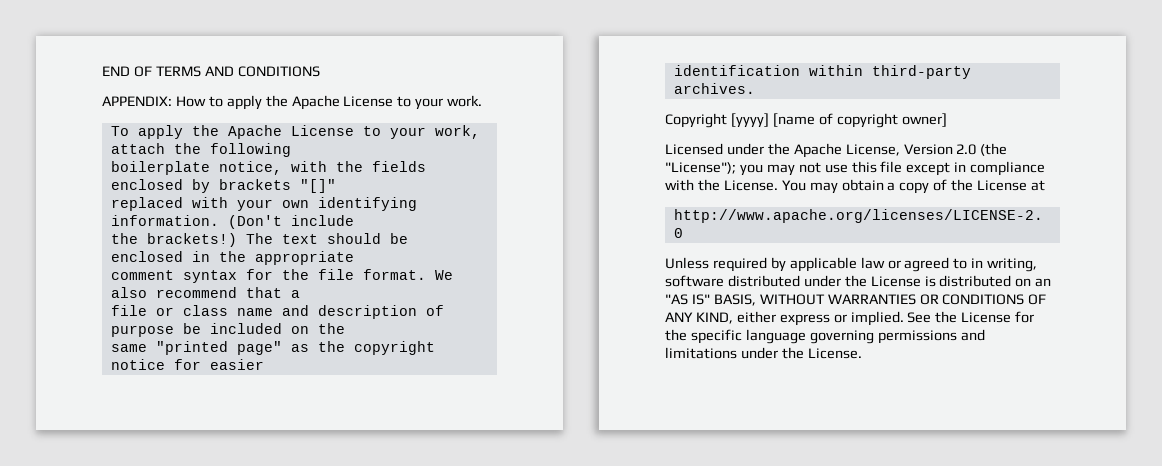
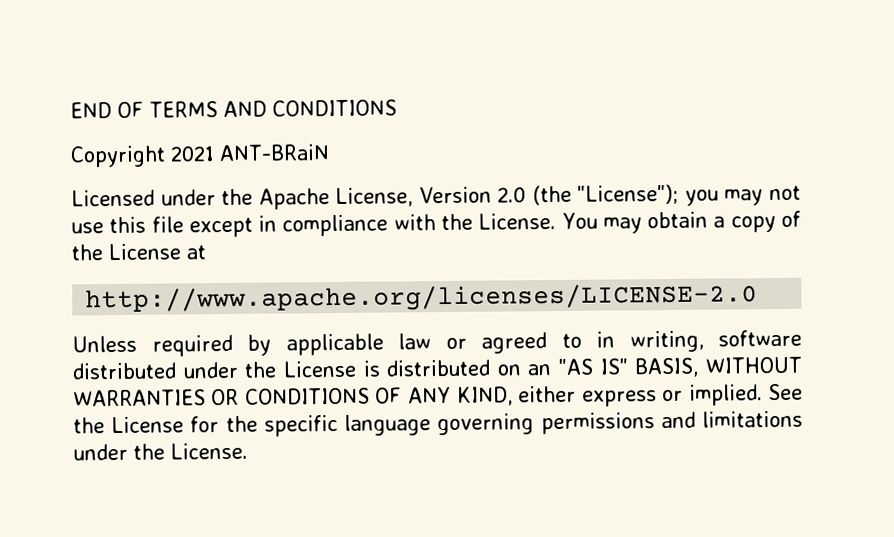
[102,95,483,110] [110,125,480,139] [110,143,291,157] [110,161,426,175] [110,179,336,193] [110,197,417,211] [110,215,354,229] [110,233,408,247] [110,251,354,265] [110,269,453,283] [110,287,300,298] [110,305,444,319] [110,323,345,337] [110,341,435,355] [110,359,264,370] [673,65,971,79] [673,83,755,94] [665,113,947,128] APPENDIX: How to apply the Apache License to your work. // To apply the Apache License to your work, attach the following // boilerplate notice, with the fields enclosed by brackets "[]" // replaced with your own identifying information. (Don't include // the brackets!) The text should be enclosed in the appropriate // comment syntax for the file format. We also recommend that a // file or class name and description of purpose be included on the // same "printed page" as the copyright notice for easier // identification within third-party archives. // Copyright [yyyy] [name of copyright owner] -> [70,144,330,168] Copyright 2021 ANT-BRaiN

